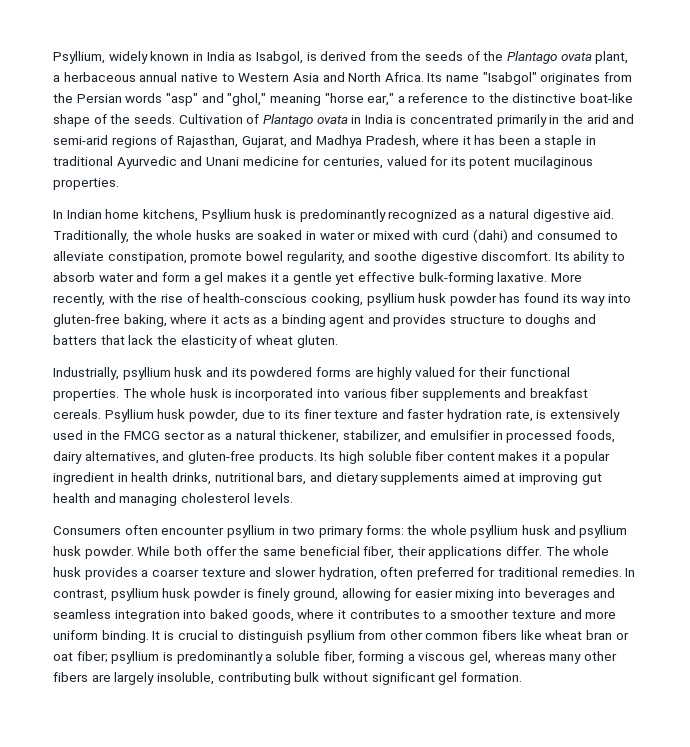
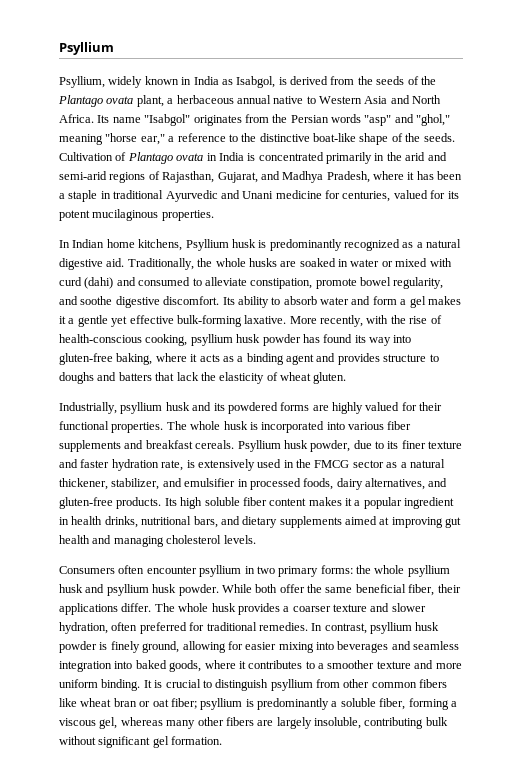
(53, 57) none -> [59,42,114,55] Psyllium //

